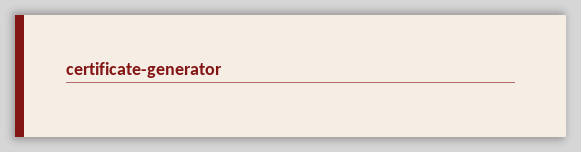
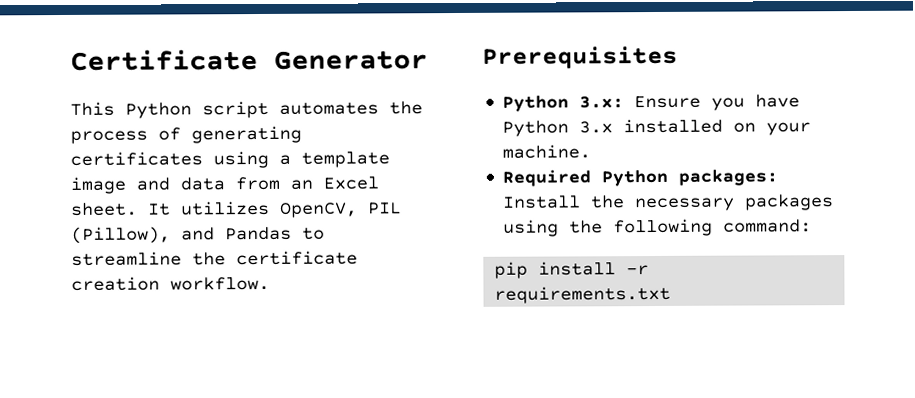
[66,62,222,78] certificate-generator -> [70,49,428,71] [70,100,423,119] [70,125,302,144] [70,150,390,169] [70,176,379,194] [71,200,402,218] [71,226,325,244] [71,250,358,266] [71,276,270,291] [482,45,678,69] [502,94,801,112] [502,118,812,137] [502,144,592,159] [502,169,779,187] [502,194,835,212] [503,218,813,237] [494,261,650,279] [494,285,672,304] Certificate Generator // This Python script automates the process of generating certificates using a template image and data from an Excel sheet. It utilizes OpenCV, PIL (Pillow), and Pandas to streamline the certificate creation workflow. // Prerequisites // Python 3.x: Ensure you have Python 3.x installed on your machine. // Required Python packages: Install the necessary packages using the following command: // pip install -r requirements.txt

